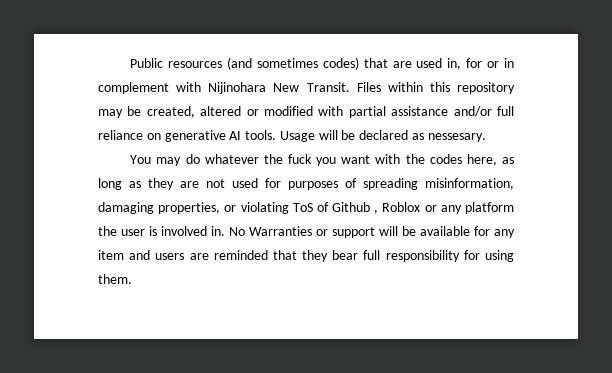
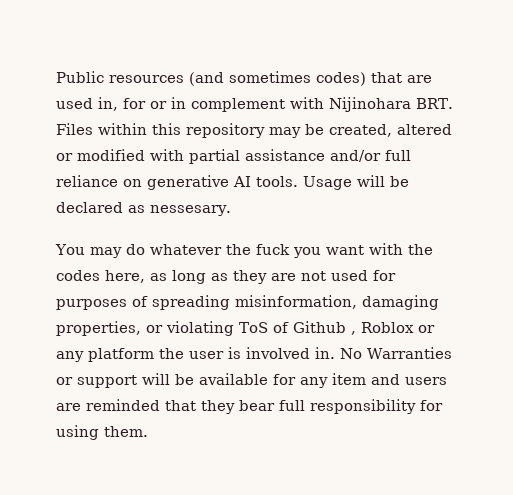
[273,82,350,92] New Transit. -> [416,98,453,109] BRT.

